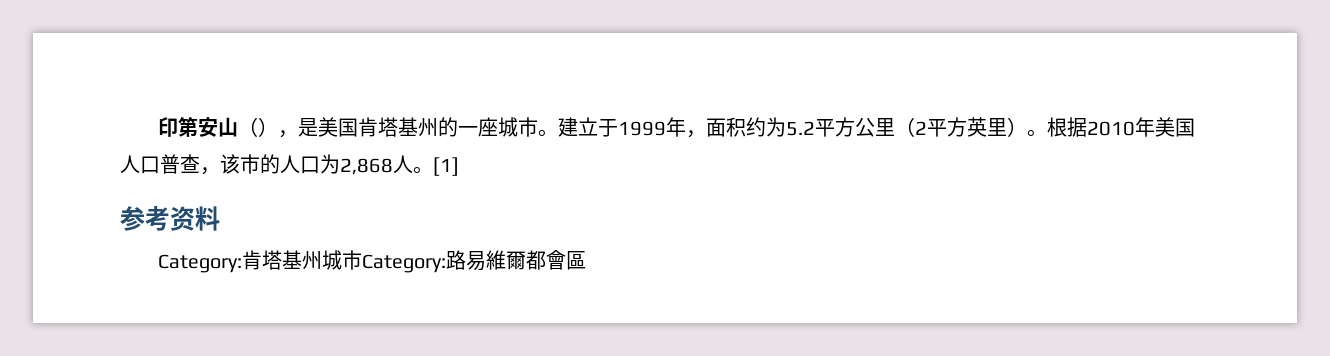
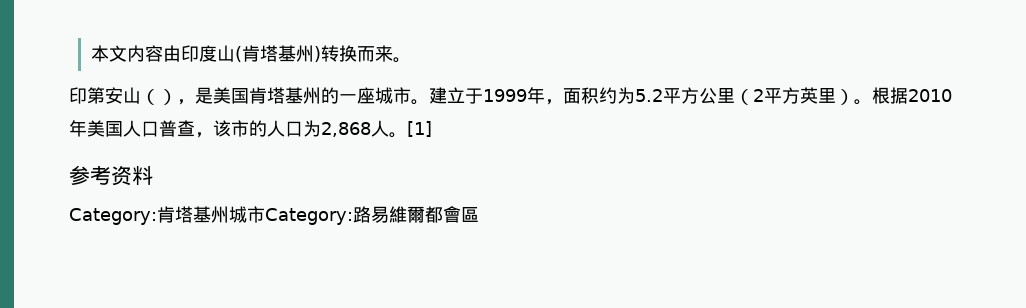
(157, 127) none -> [90,45,411,63] 本文内容由印度山(肯塔基州)转换而来。 //

